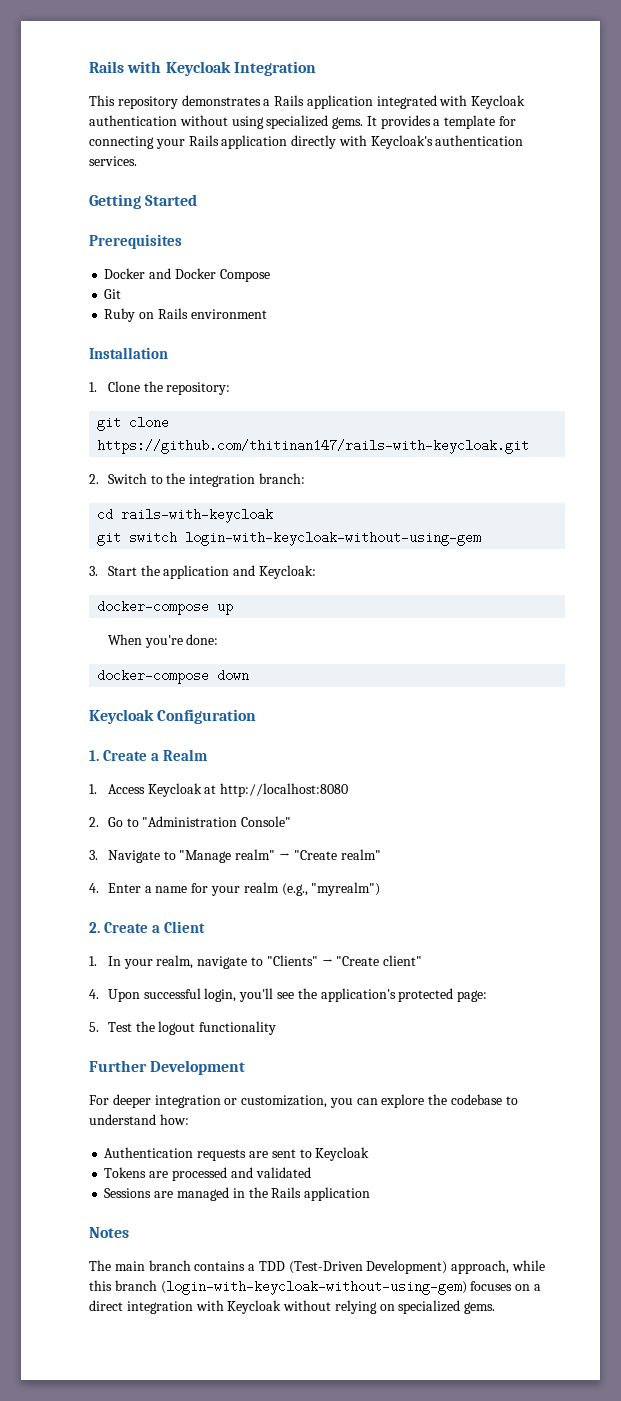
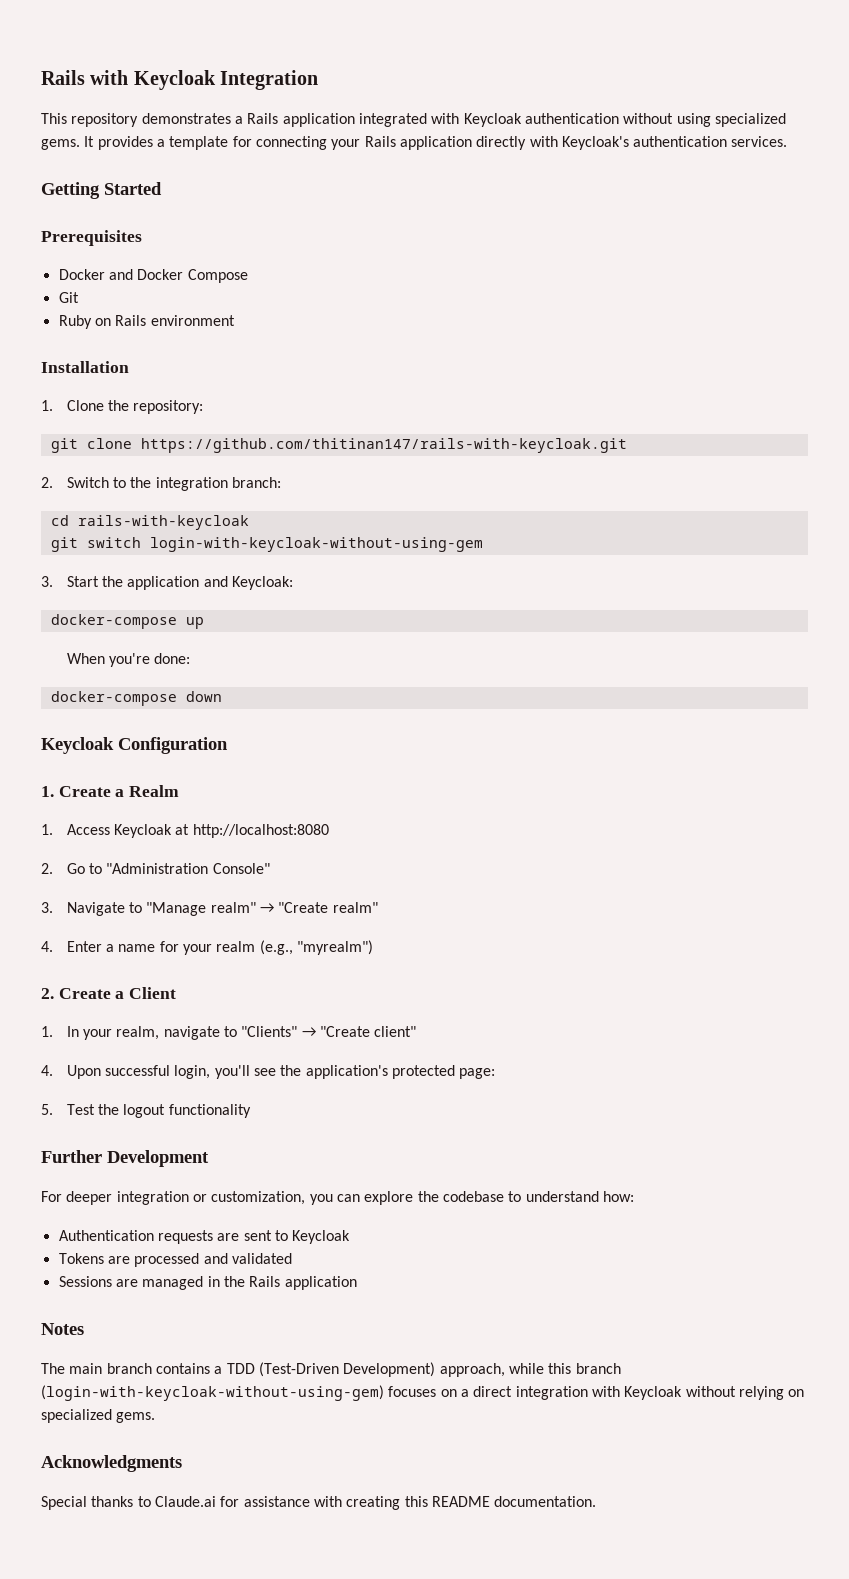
(496, 1308) none -> [41,1455,182,1472] [41,1496,597,1510] // Acknowledgments // Special thanks to Claude.ai for assistance with creating this README documentation.

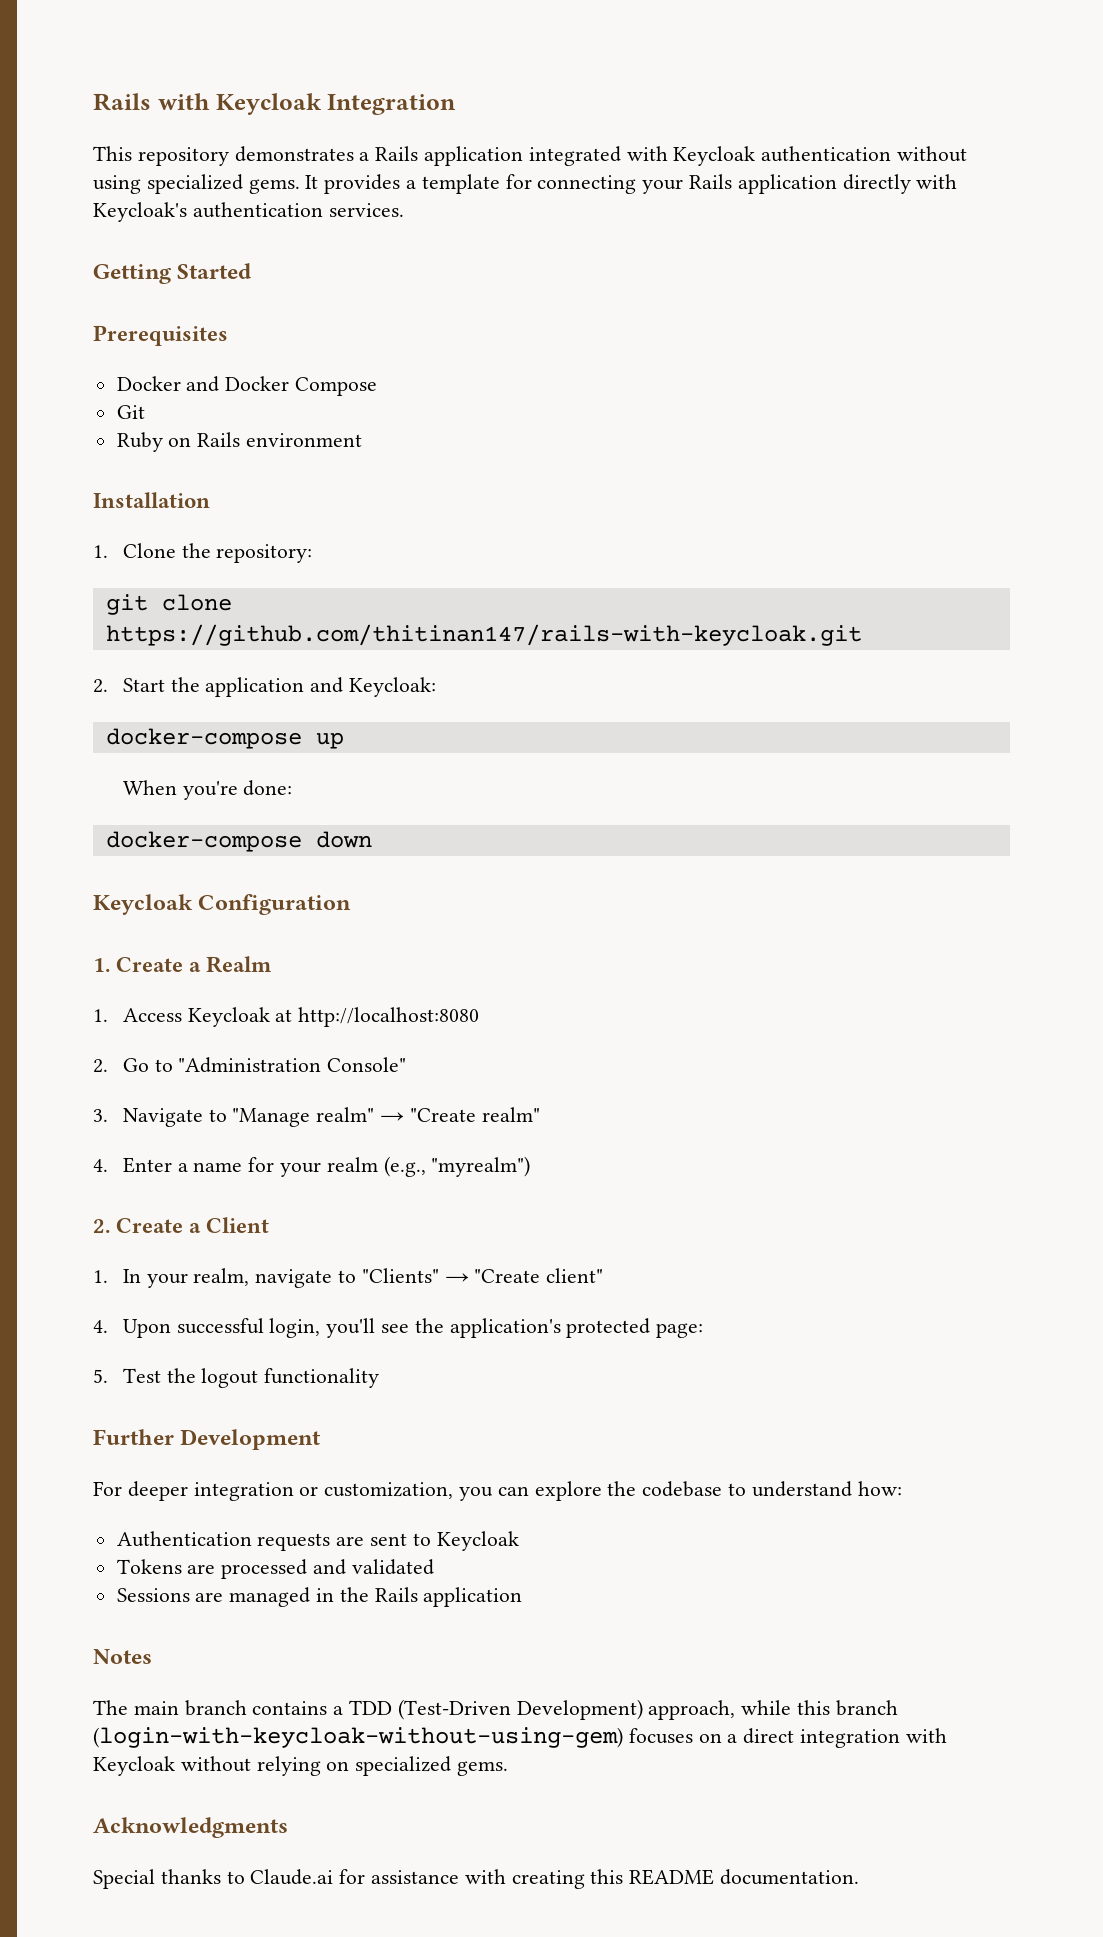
[66,477,282,491] [50,515,249,530] [50,537,483,552] [41,576,53,587] Switch to the integration branch: // cd rails-with-keycloak // git switch login-with-keycloak-without-using-gem // 3. -> (108, 686) none

